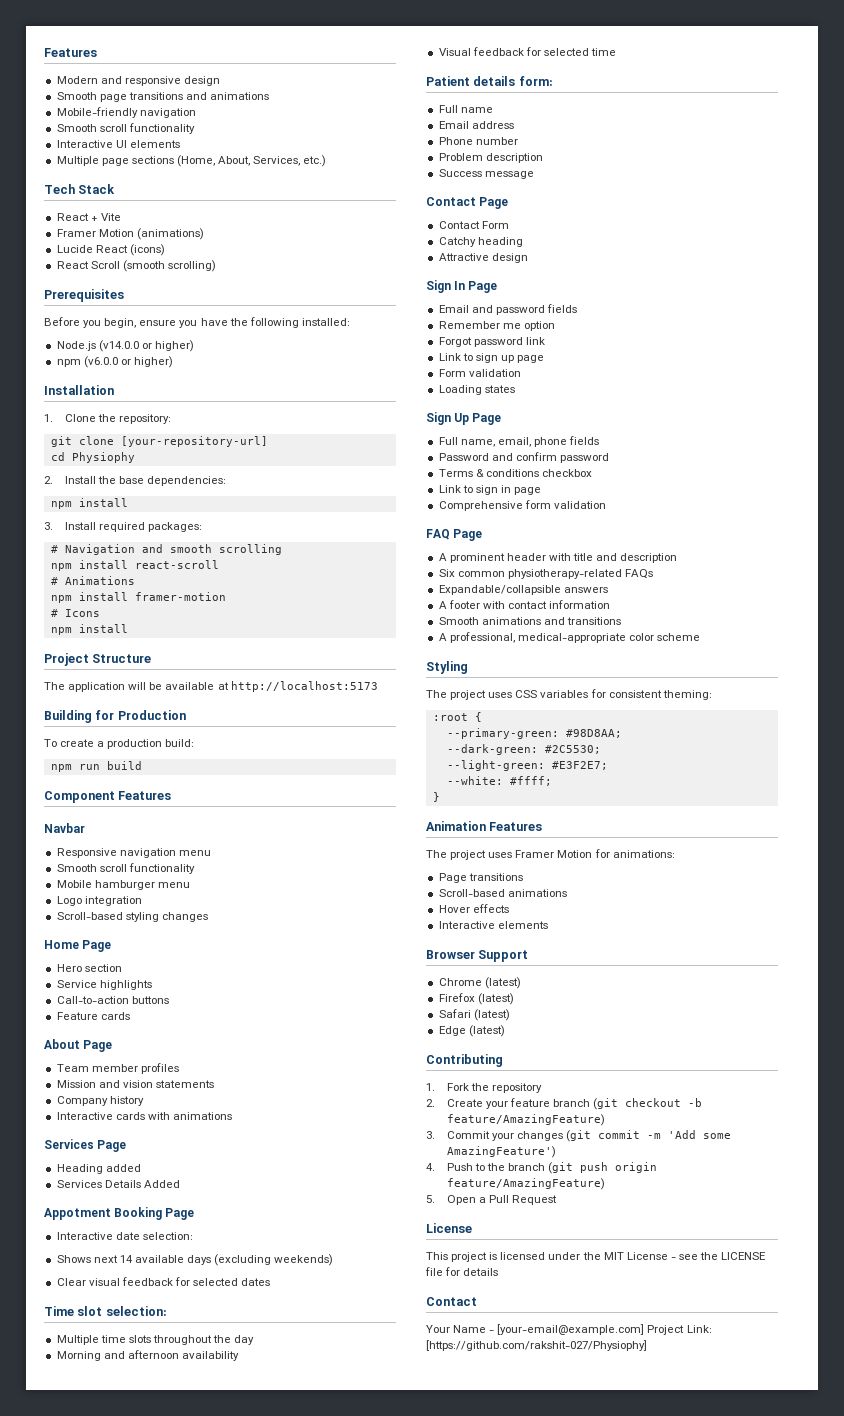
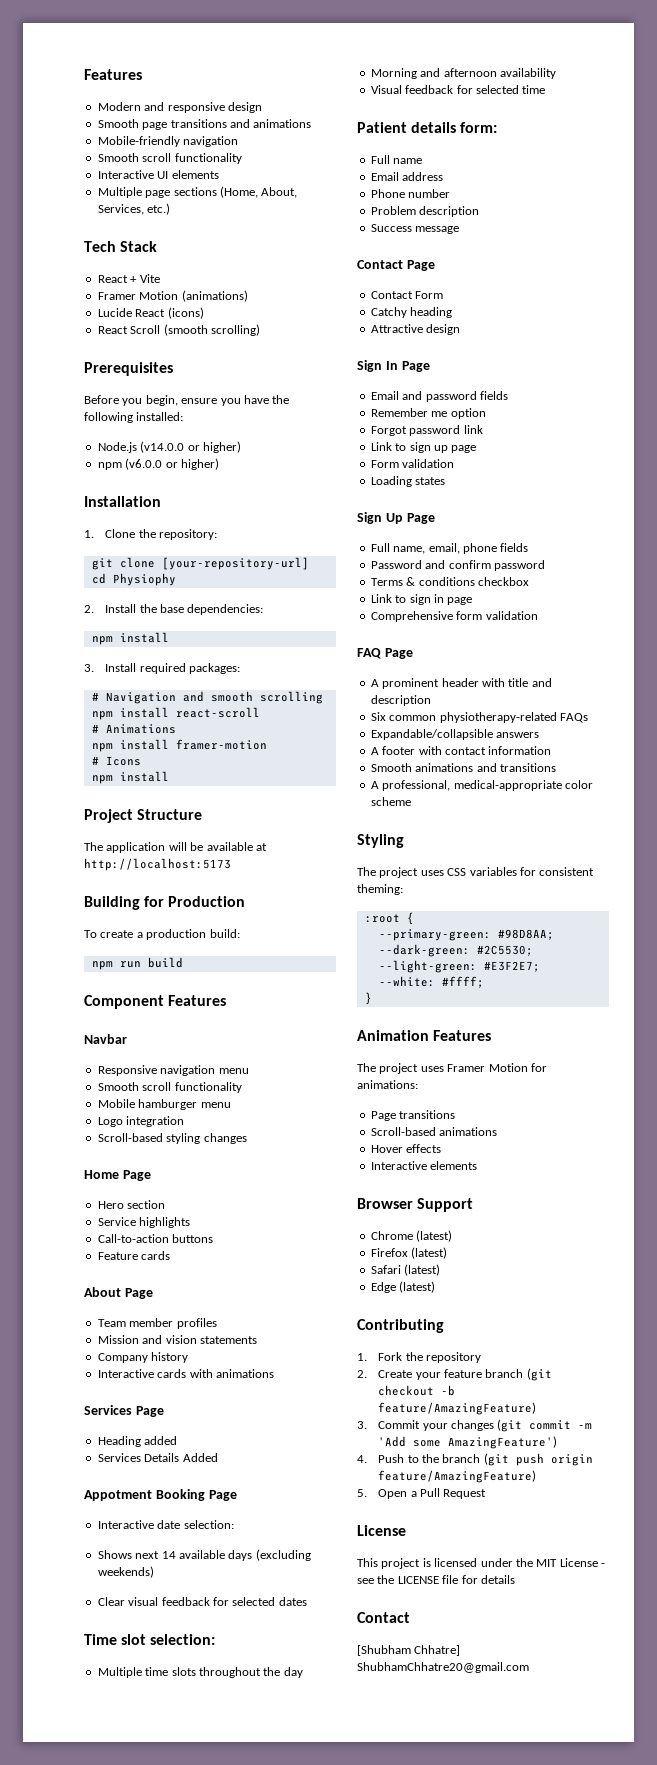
[426,1324,712,1335] [426,1340,647,1351] Your Name - [your-email@example.com] Project Link: [https://github.com/rakshit-027/Physiophy] -> [357,1645,461,1656] [357,1662,529,1673] [Shubham Chhatre] ShubhamChhatre20@gmail.com

